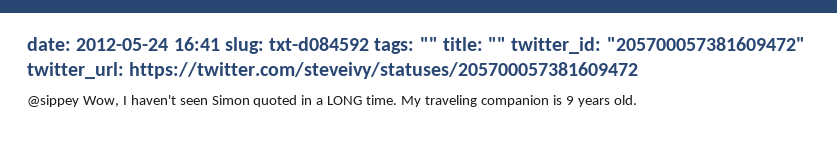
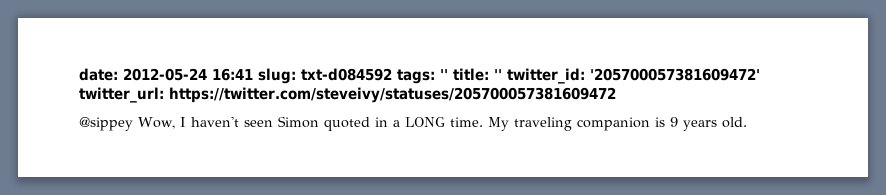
[419,37,805,54] "" title: "" twitter_id: "205700057381609472" -> [440,68,760,84] '' title: '' twitter_id: '205700057381609472'

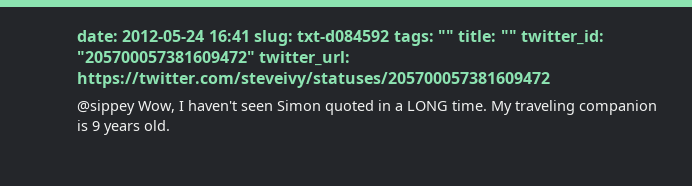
[440,68,760,84] '' title: '' twitter_id: '205700057381609472' -> [437,30,604,45] [77,51,255,63] "" title: "" twitter_id: "205700057381609472"

